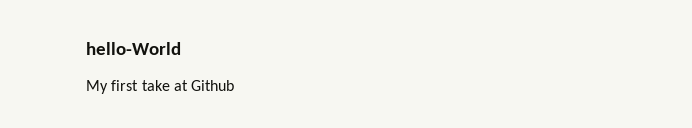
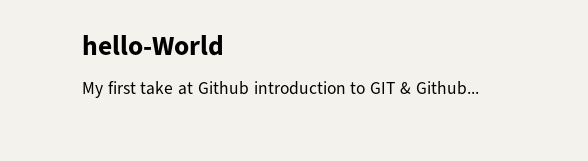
(235, 85) none -> [253,81,479,95] introduction to GIT & Github...

